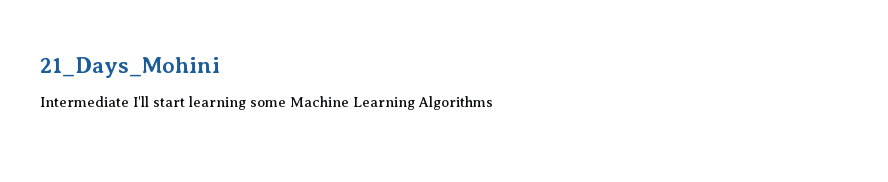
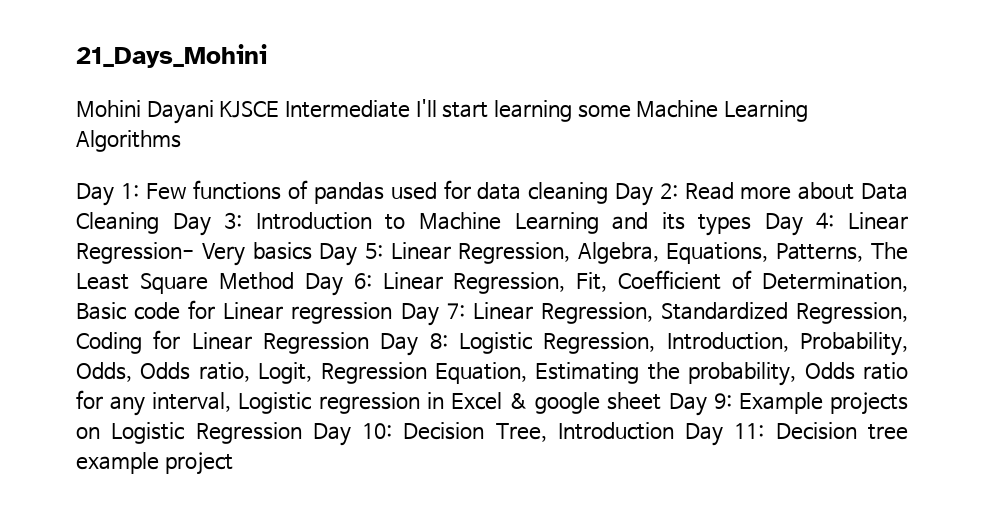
(220, 67) none -> [76,100,280,124] Mohini Dayani KJSCE
(493, 103) none -> [76,180,909,206] [76,212,909,236] [76,242,908,266] [76,270,909,296] [76,300,909,326] [76,330,909,356] [76,362,909,386] [76,390,909,416] [76,422,909,446] [76,452,233,475] // Day 1: Few functions of pandas used for data cleaning Day 2: Read more about Data Cleaning Day 3: Introduction to Machine Learning and its types Day 4: Linear Regression- Very basics Day 5: Linear Regression, Algebra, Equations, Patterns, The Least Square Method Day 6: Linear Regression, Fit, Coefficient of Determination, Basic code for Linear regression Day 7: Linear Regression, Standardized Regression, Coding for Linear Regression Day 8: Logistic Regression, Introduction, Probability, Odds, Odds ratio, Logit, Regression Equation, Estimating the probability, Odds ratio for any interval, Logistic regression in Excel & google sheet Day 9: Example projects on Logistic Regression Day 10: Decision Tree, Introduction Day 11: Decision tree example project

